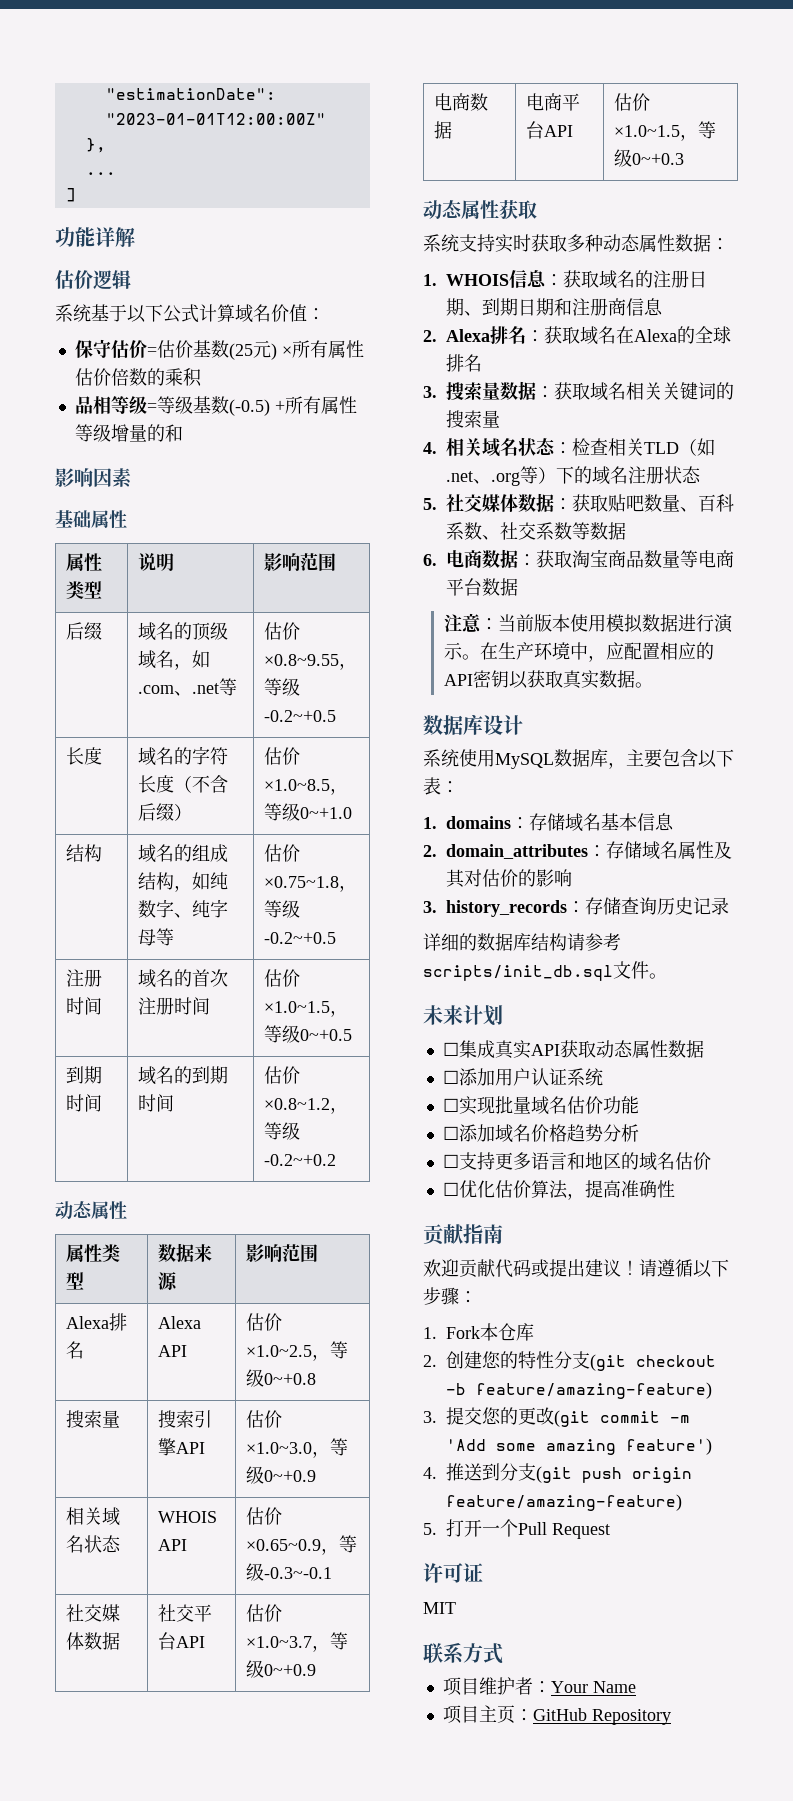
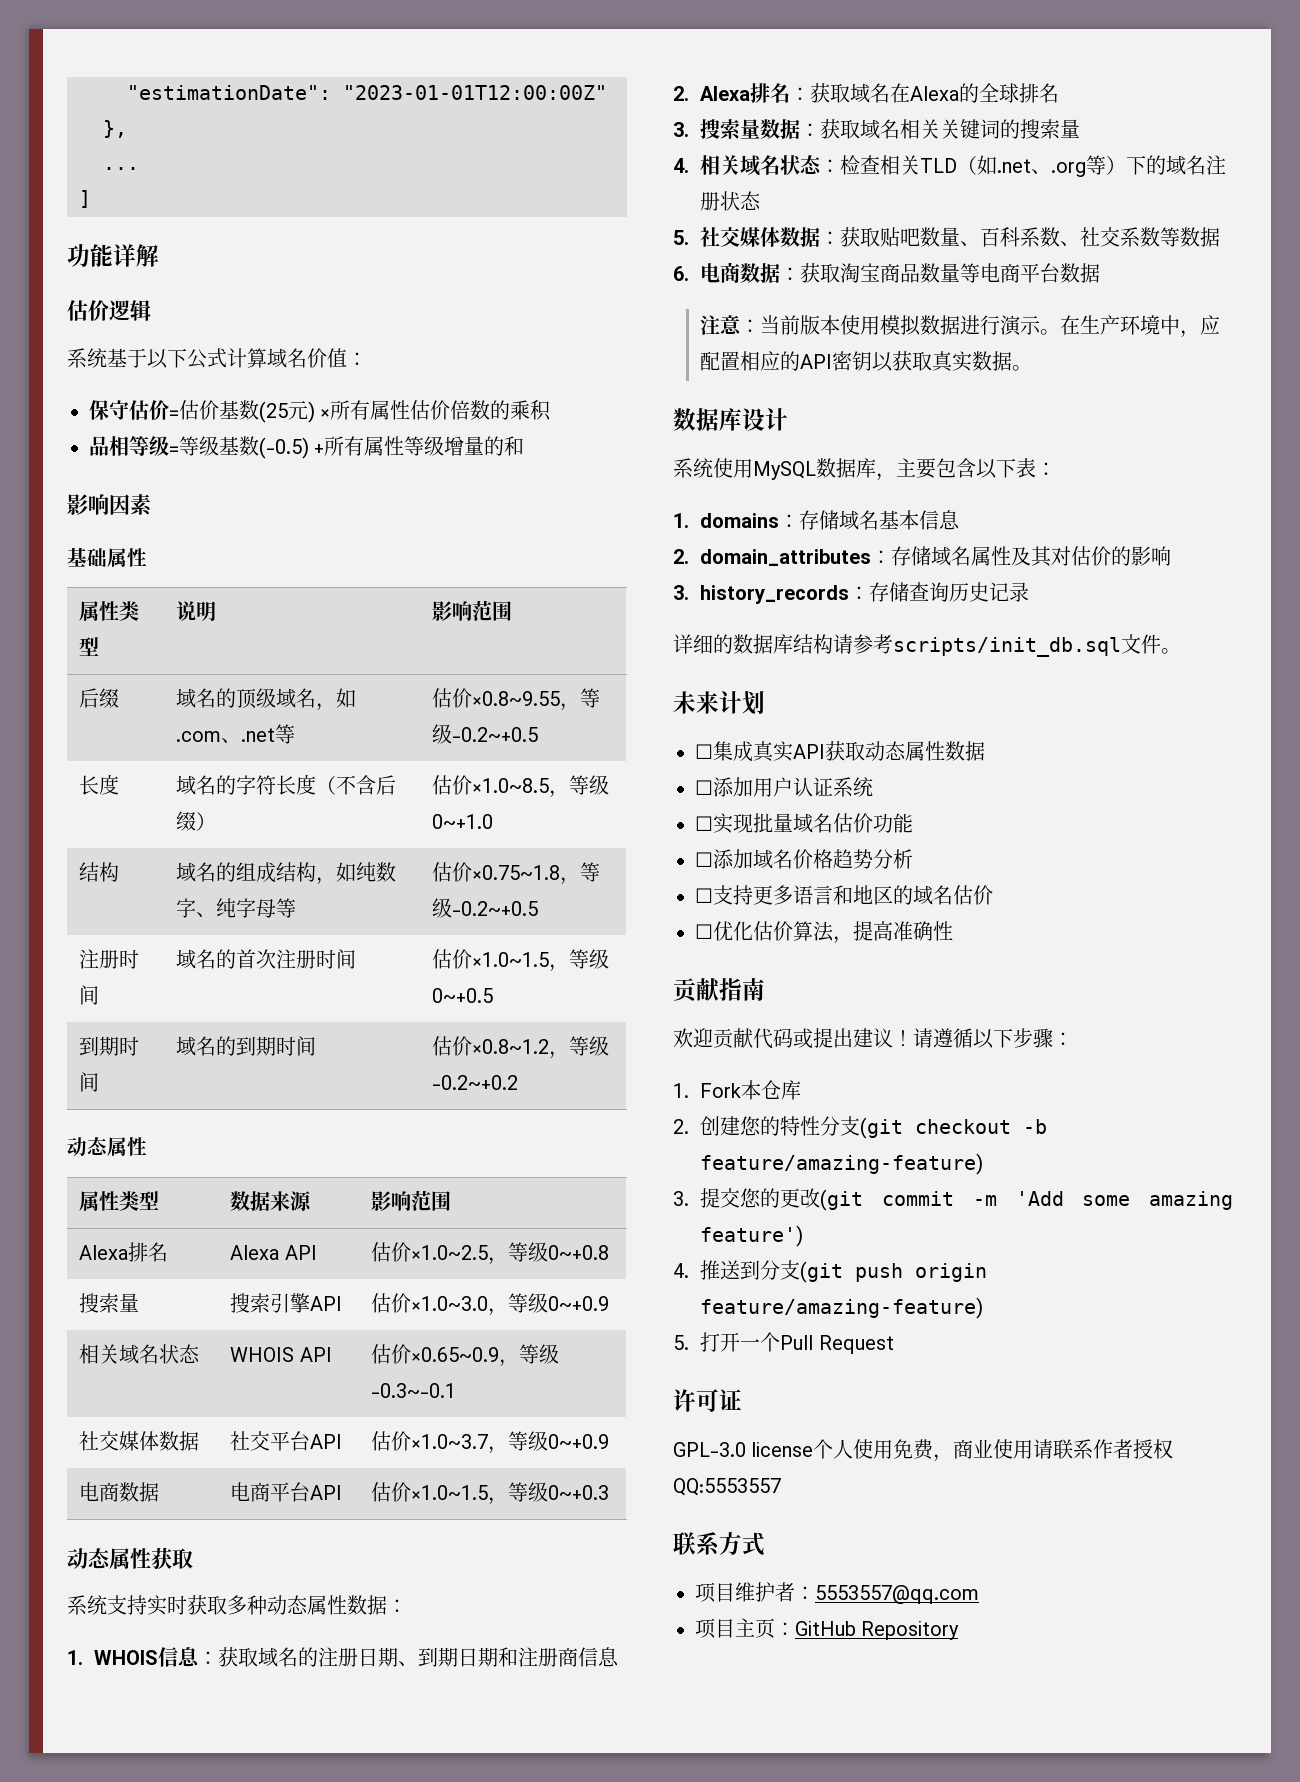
[423,1602,456,1614] MIT -> [673,1439,1174,1462] [673,1478,781,1496] GPL-3.0 license个人使用免费，商业使用请联系作者授权QQ:5553557
[550,1681,636,1693] Your Name -> [815,1585,979,1604] 5553557@qq.com

